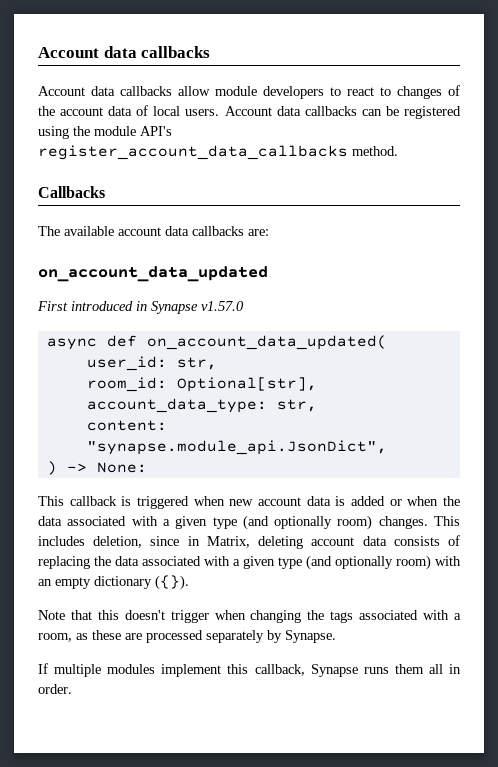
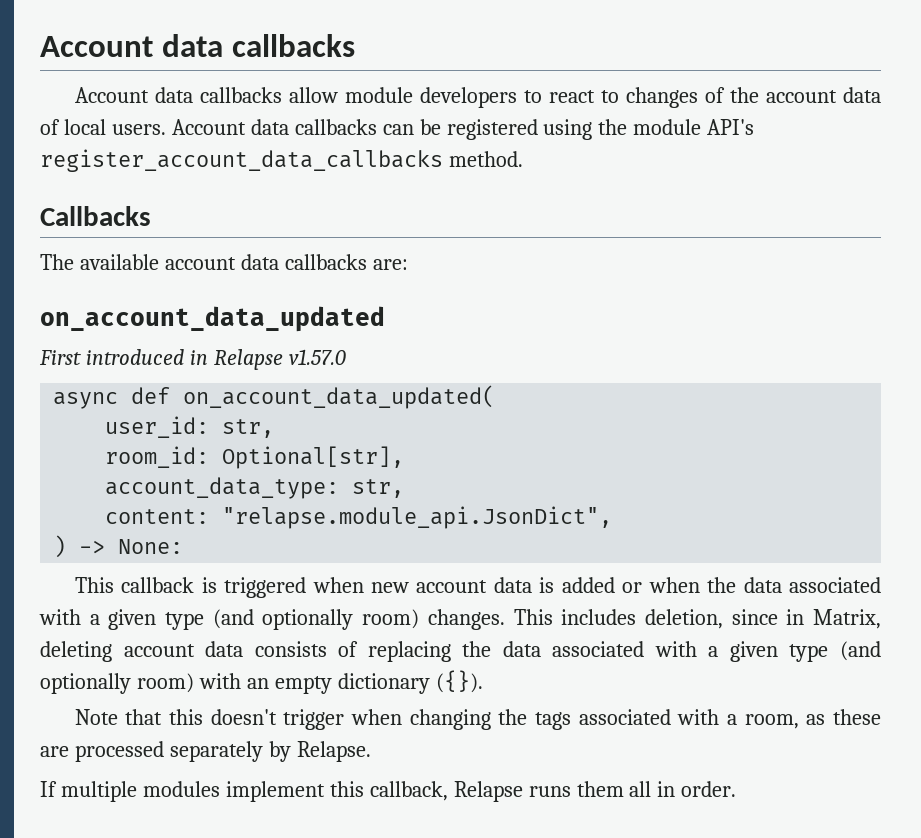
[151,301,198,314] Synapse -> [213,349,283,370] Relapse
[86,440,387,455] "synapse.module_api.JsonDict", -> [222,506,613,529] "relapse.module_api.JsonDict",
[285,630,336,643] Synapse. -> [296,741,371,762] Relapse.
[310,664,358,677] Synapse -> [453,781,523,802] Relapse

